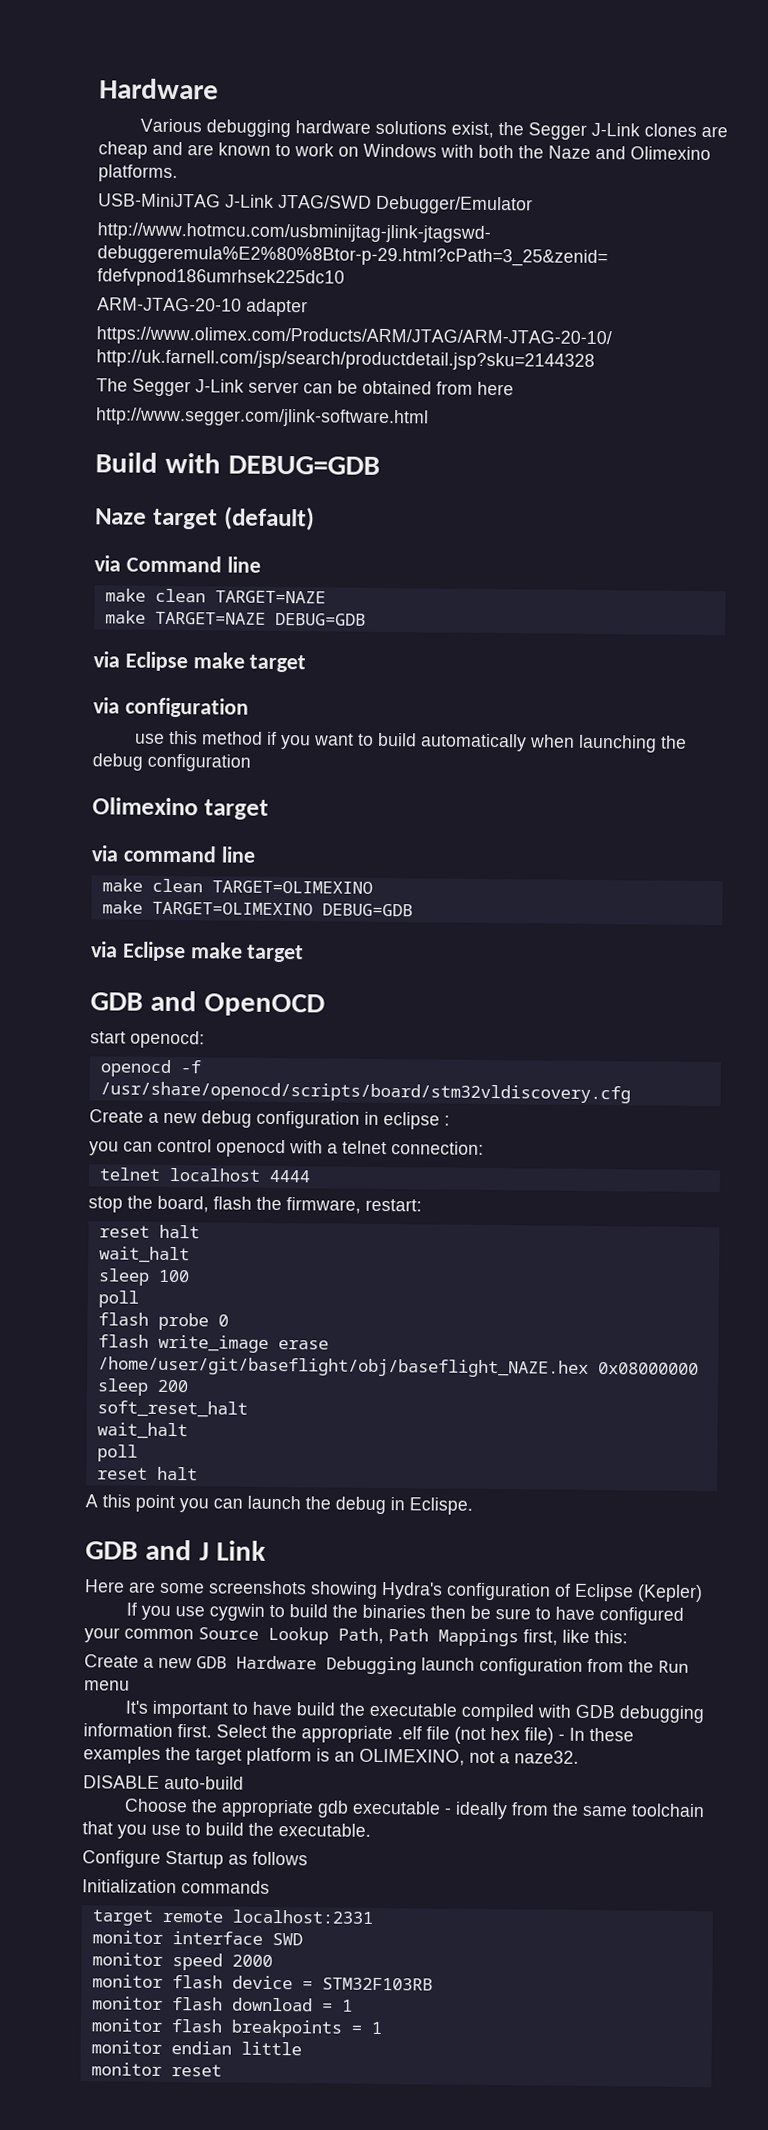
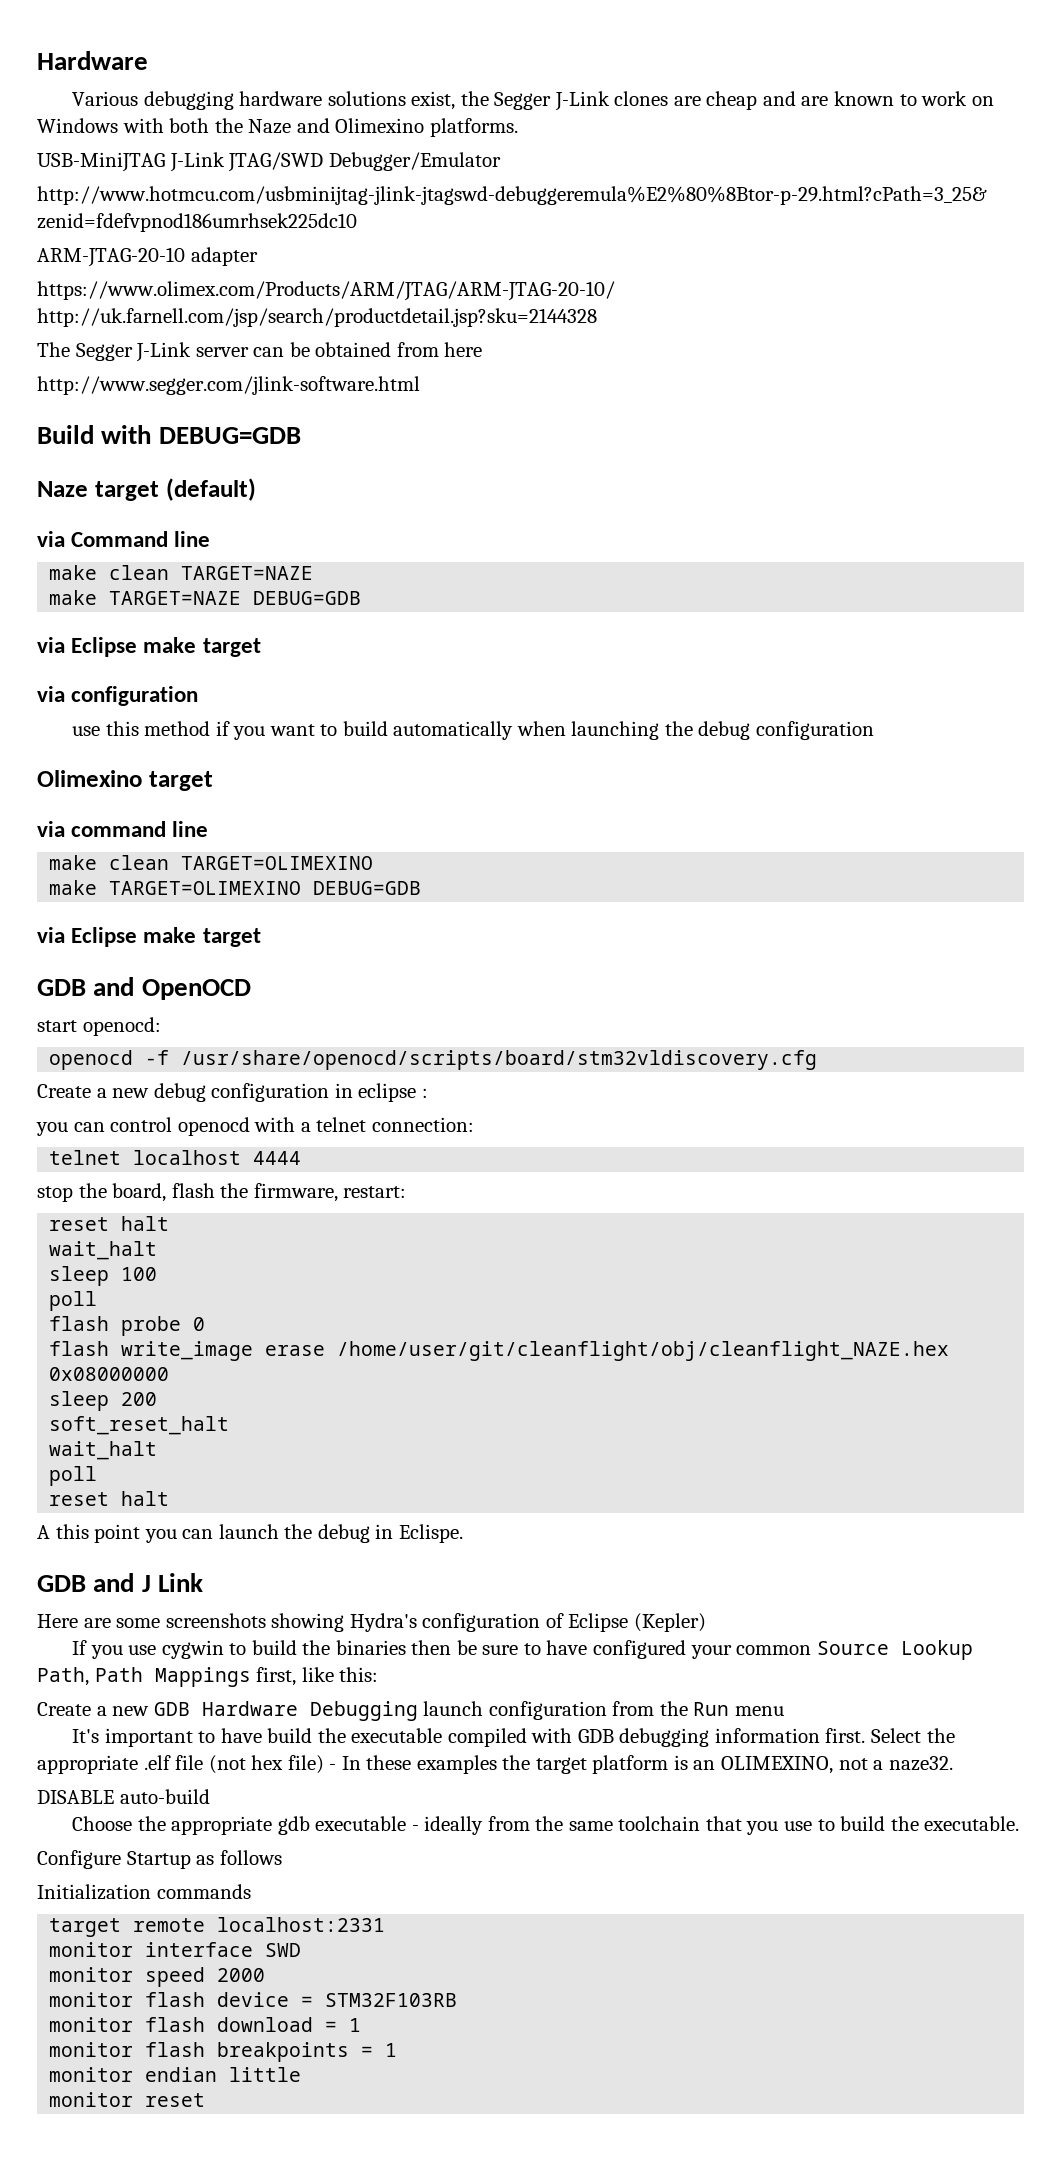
[97,1356,589,1378] /home/user/git/baseflight/obj/baseflight_NAZE.hex -> [337,1341,950,1361] /home/user/git/cleanflight/obj/cleanflight_NAZE.hex

